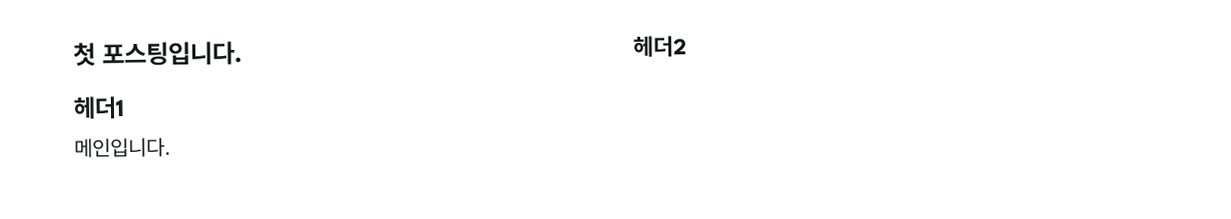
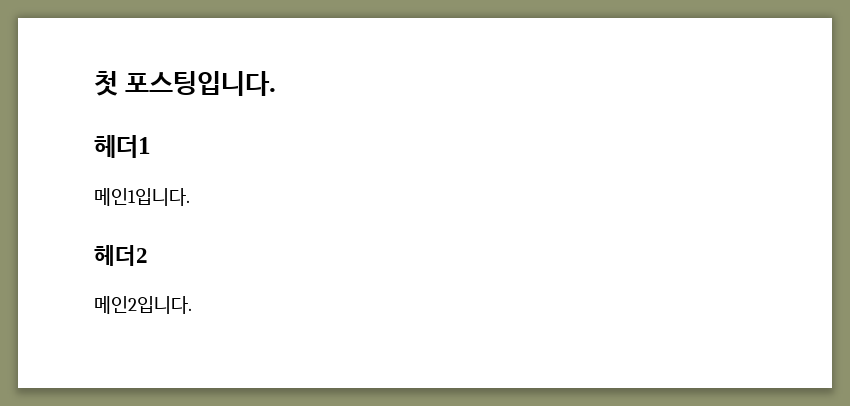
[74,137,172,158] 메인입니다. -> [94,188,190,206] 메인1입니다.
(687, 46) none -> [94,296,192,314] // 메인2입니다.

